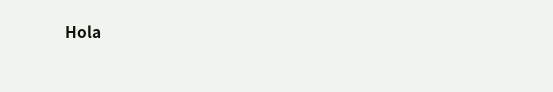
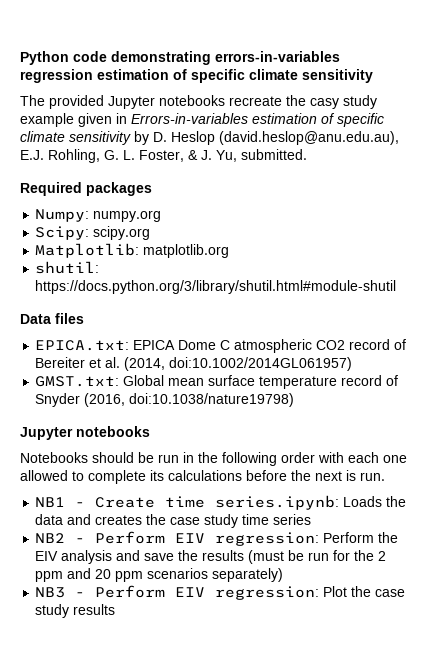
[65,25,101,38] Hola -> [20,51,340,65] [20,69,373,83] [20,95,377,109] [20,113,384,127] [20,131,399,145] [20,149,307,163] [20,182,152,196] [35,209,162,222] [35,226,151,240] [35,243,230,258] [35,261,100,274] [35,280,397,294] [20,313,84,324] [35,339,407,353] [35,357,353,371] [35,375,399,389] [35,393,295,407] [20,426,150,440] [20,452,407,466] [20,470,385,484] [35,495,407,510] [35,514,312,528] [35,531,399,546] [35,550,387,564] [35,568,284,582] [35,585,406,600] [35,604,116,618] Python code demonstrating errors-in-variables regression estimation of specific climate sensitivity // The provided Jupyter notebooks recreate the casy study example given in Errors-in-variables estimation of specific climate sensitivity by D. Heslop (david.heslop@anu.edu.au), E.J. Rohling, G. L. Foster, & J. Yu, submitted. // Required packages // Numpy: numpy.org // Scipy: scipy.org // Matplotlib: matplotlib.org // shutil: https://docs.python.org/3/library/shutil.html#module-shutil // Data files // EPICA.txt: EPICA Dome C atmospheric CO2 record of Bereiter et al. (2014, doi:10.1002/2014GL061957) // GMST.txt: Global mean surface temperature record of Snyder (2016, doi:10.1038/nature19798) // Jupyter notebooks // Notebooks should be run in the following order with each one allowed to complete its calculations before the next is run. // NB1 - Create time series.ipynb: Loads the data and creates the case study time series // NB2 - Perform EIV regression: Perform the EIV analysis and save the results (must be run for the 2 ppm and 20 ppm scenarios separately) // NB3 - Perform EIV regression: Plot the case study results

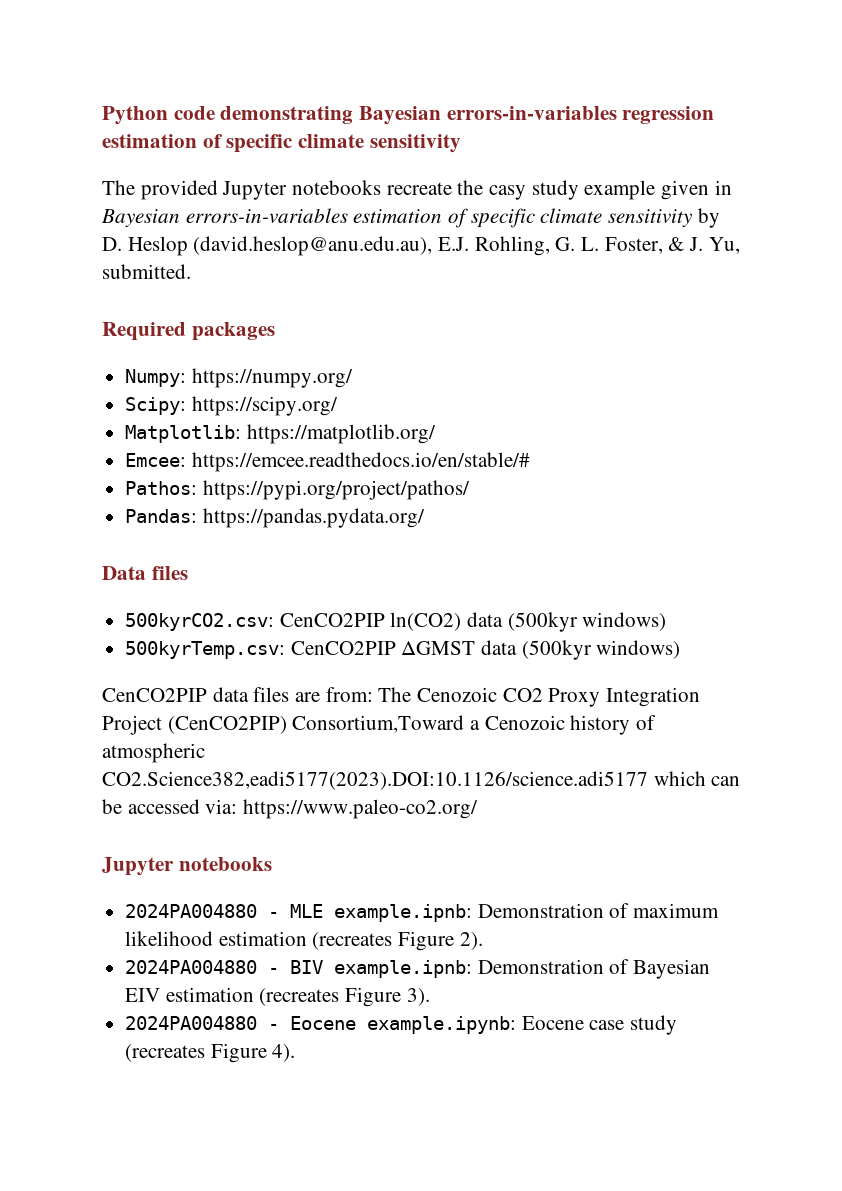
(211, 58) none -> [359,106,442,125] Bayesian
[131,113,248,124] Errors-in-variables -> [101,208,348,228] Bayesian errors-in-variables
[93,210,162,222] numpy.org -> [191,368,353,388] https://numpy.org/
[93,226,151,240] scipy.org -> [191,396,338,416] https://scipy.org/
[143,244,230,258] [35,261,100,274] [35,280,397,294] [20,313,84,324] [35,339,407,353] [35,357,353,371] [35,375,399,389] [35,393,295,407] [20,426,150,440] [20,452,407,466] [20,470,385,484] [35,495,407,510] [35,514,312,528] [35,531,399,546] [35,550,387,564] [35,568,284,582] [35,585,406,600] [35,604,116,618] matplotlib.org // shutil: https://docs.python.org/3/library/shutil.html#module-shutil // Data files // EPICA.txt: EPICA Dome C atmospheric CO2 record of Bereiter et al. (2014, doi:10.1002/2014GL061957) // GMST.txt: Global mean surface temperature record of Snyder (2016, doi:10.1038/nature19798) // Jupyter notebooks // Notebooks should be run in the following order with each one allowed to complete its calculations before the next is run. // NB1 - Create time series.ipynb: Loads the data and creates the case study time series // NB2 - Perform EIV regression: Perform the EIV analysis and save the results (must be run for the 2 ppm and 20 ppm scenarios separately) // NB3 - Perform EIV regression: Plot the case study results -> [246,424,436,444] [125,452,530,472] [125,480,470,500] [125,508,425,528] [102,566,188,580] [125,612,667,632] [125,640,681,660] [102,687,701,707] [102,715,657,735] [102,743,205,763] [102,771,741,790] [102,799,479,819] [102,857,272,876] [125,903,720,922] [125,931,483,951] [125,959,711,979] [125,987,430,1007] [125,1015,678,1035] [125,1043,296,1063] https://matplotlib.org/ // Emcee: https://emcee.readthedocs.io/en/stable/# // Pathos: https://pypi.org/project/pathos/ // Pandas: https://pandas.pydata.org/ // Data files // 500kyrCO2.csv: CenCO2PIP ln(CO2) data (500kyr windows) // 500kyrTemp.csv: CenCO2PIP ΔGMST data (500kyr windows) // CenCO2PIP data files are from: The Cenozoic CO2 Proxy Integration Project (CenCO2PIP) Consortium,Toward a Cenozoic history of atmospheric CO2.Science382,eadi5177(2023).DOI:10.1126/science.adi5177 which can be accessed via: https://www.paleo-co2.org/ // Jupyter notebooks // 2024PA004880 - MLE example.ipnb: Demonstration of maximum likelihood estimation (recreates Figure 2). // 2024PA004880 - BIV example.ipnb: Demonstration of Bayesian EIV estimation (recreates Figure 3). // 2024PA004880 - Eocene example.ipynb: Eocene case study (recreates Figure 4).

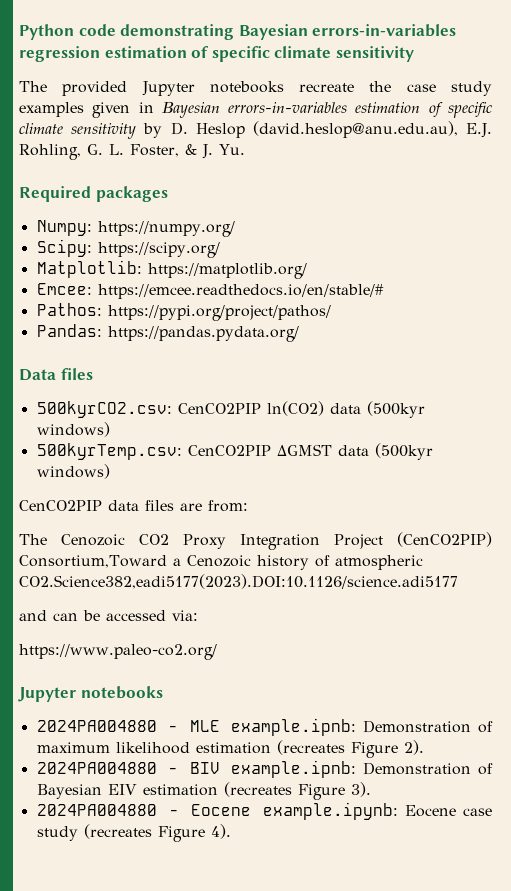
[489,180,656,200] casy study example -> [406,81,492,96] [19,102,84,117] case study examples
[708,237,740,254] [102,264,191,279] Yu, submitted. -> [219,144,245,155] Yu.
(373, 694) none -> (248, 506) //
[653,771,706,786] which -> [19,610,47,621] // and
(238, 806) none -> (198, 615) //

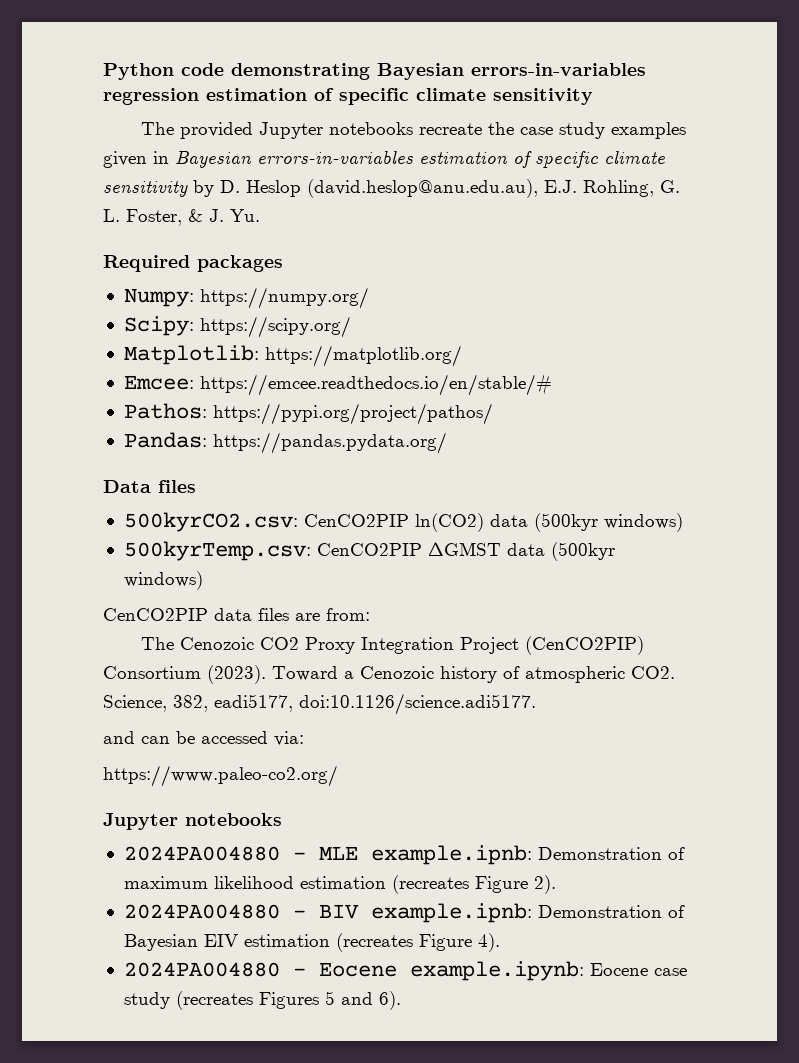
[19,555,167,568] Consortium,Toward -> [103,665,338,684] Consortium (2023). Toward
[19,574,458,589] CO2.Science382,eadi5177(2023).DOI:10.1126/science.adi5177 -> [631,666,675,679] [103,693,536,715] CO2. Science, 382, eadi5177, doi:10.1126/science.adi5177.
[350,782,371,797] 3). -> [477,933,500,952] 4).
[157,824,231,842] Figure 4). -> [258,991,401,1010] Figures 5 and 6).

